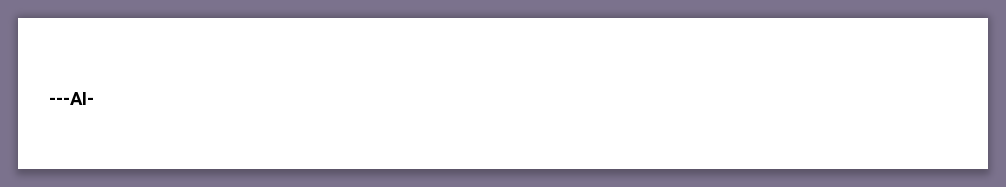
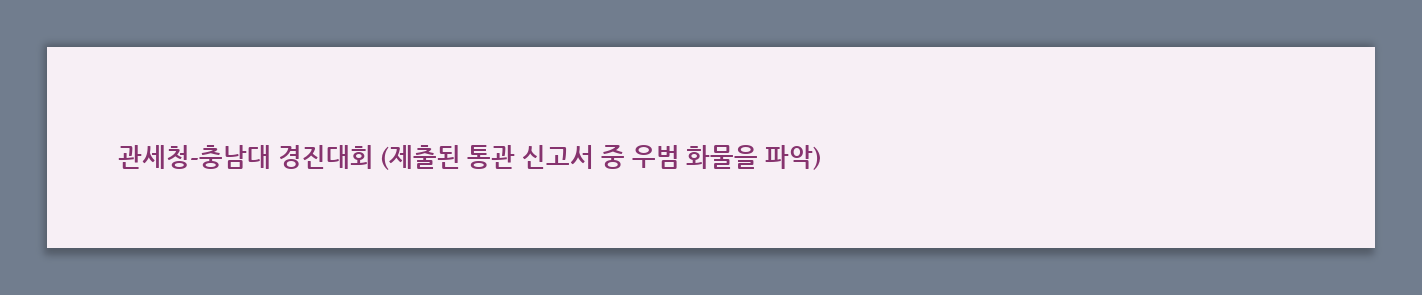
[49,92,94,105] ---AI- -> [118,145,821,170] 관세청-충남대 경진대회 (제출된 통관 신고서 중 우범 화물을 파악)

